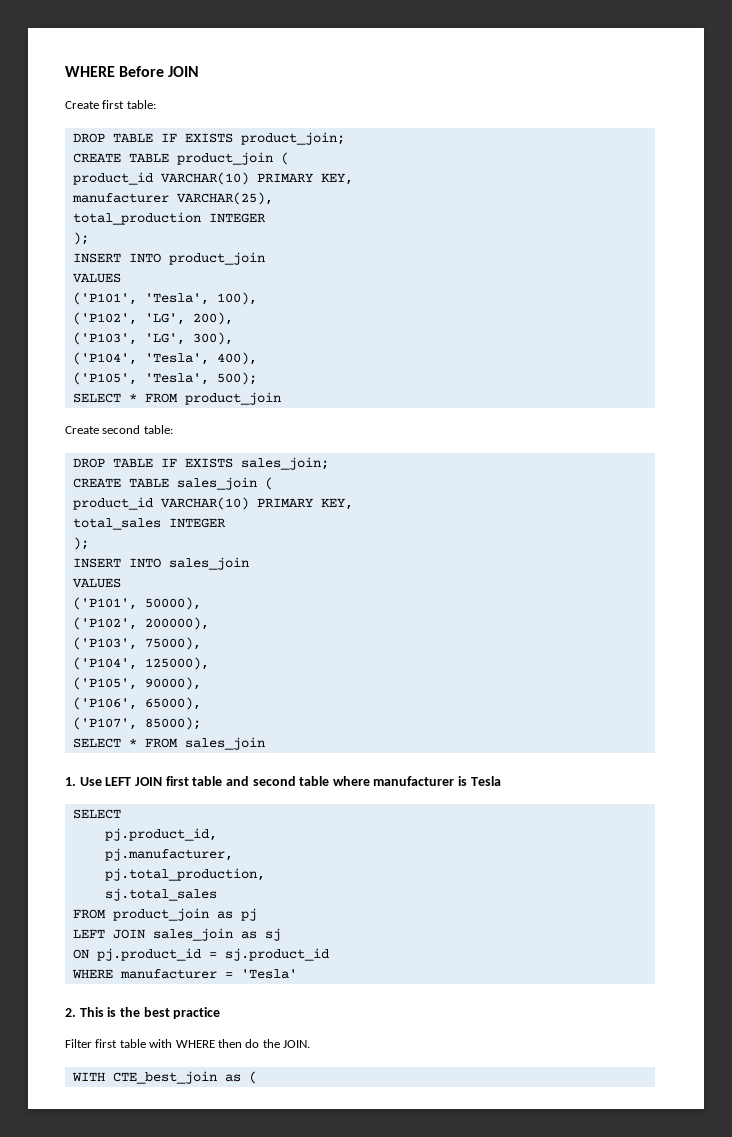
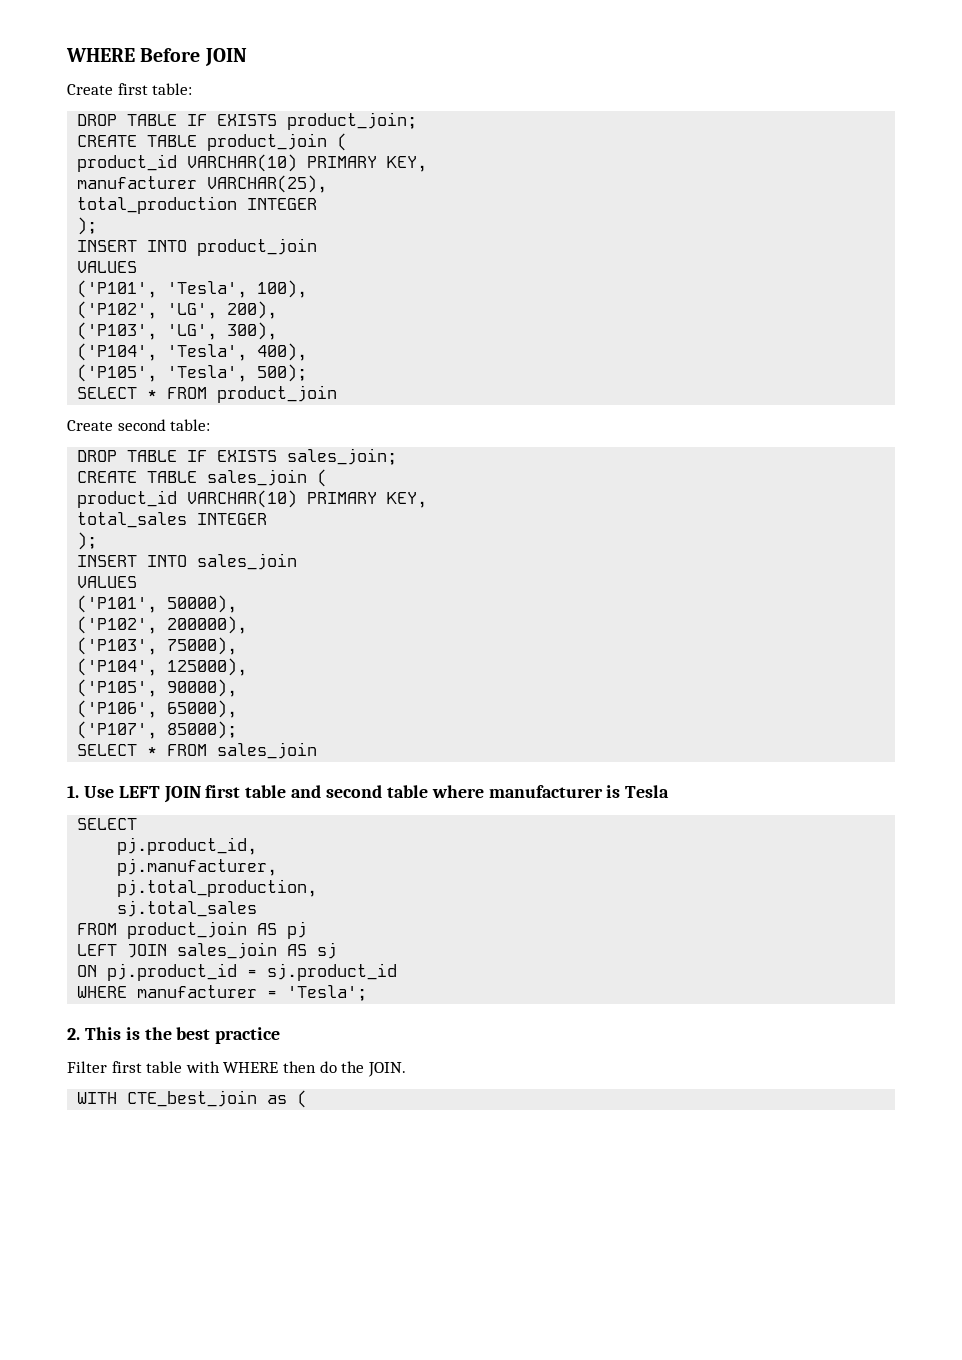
[216,911,233,919] as -> [257,923,278,935] AS
[240,931,257,939] as -> [287,944,308,956] AS
[240,969,297,979] 'Tesla' -> [287,985,368,1001] 'Tesla';

